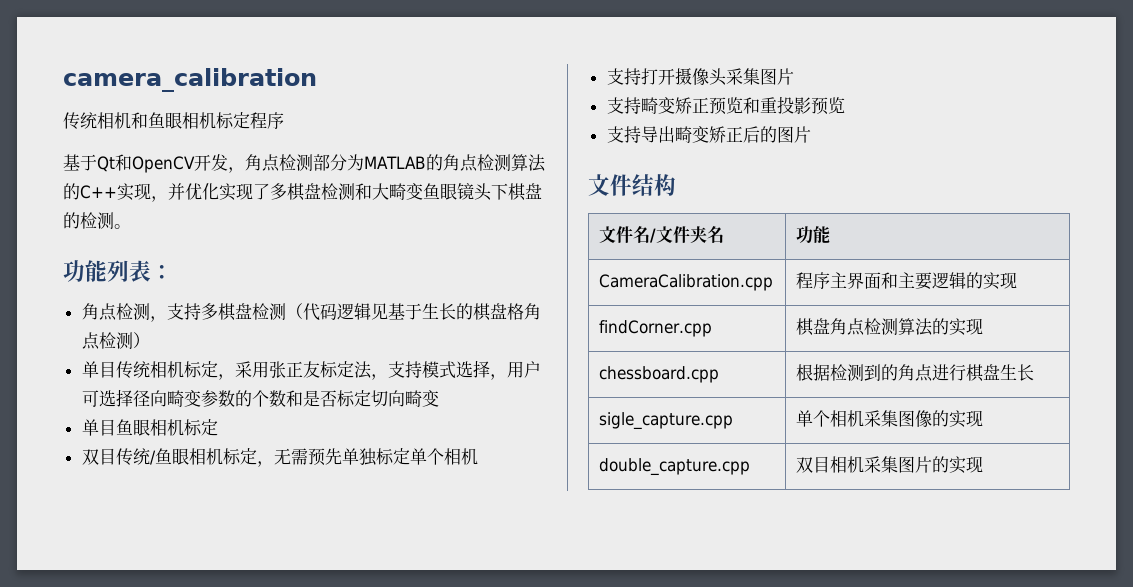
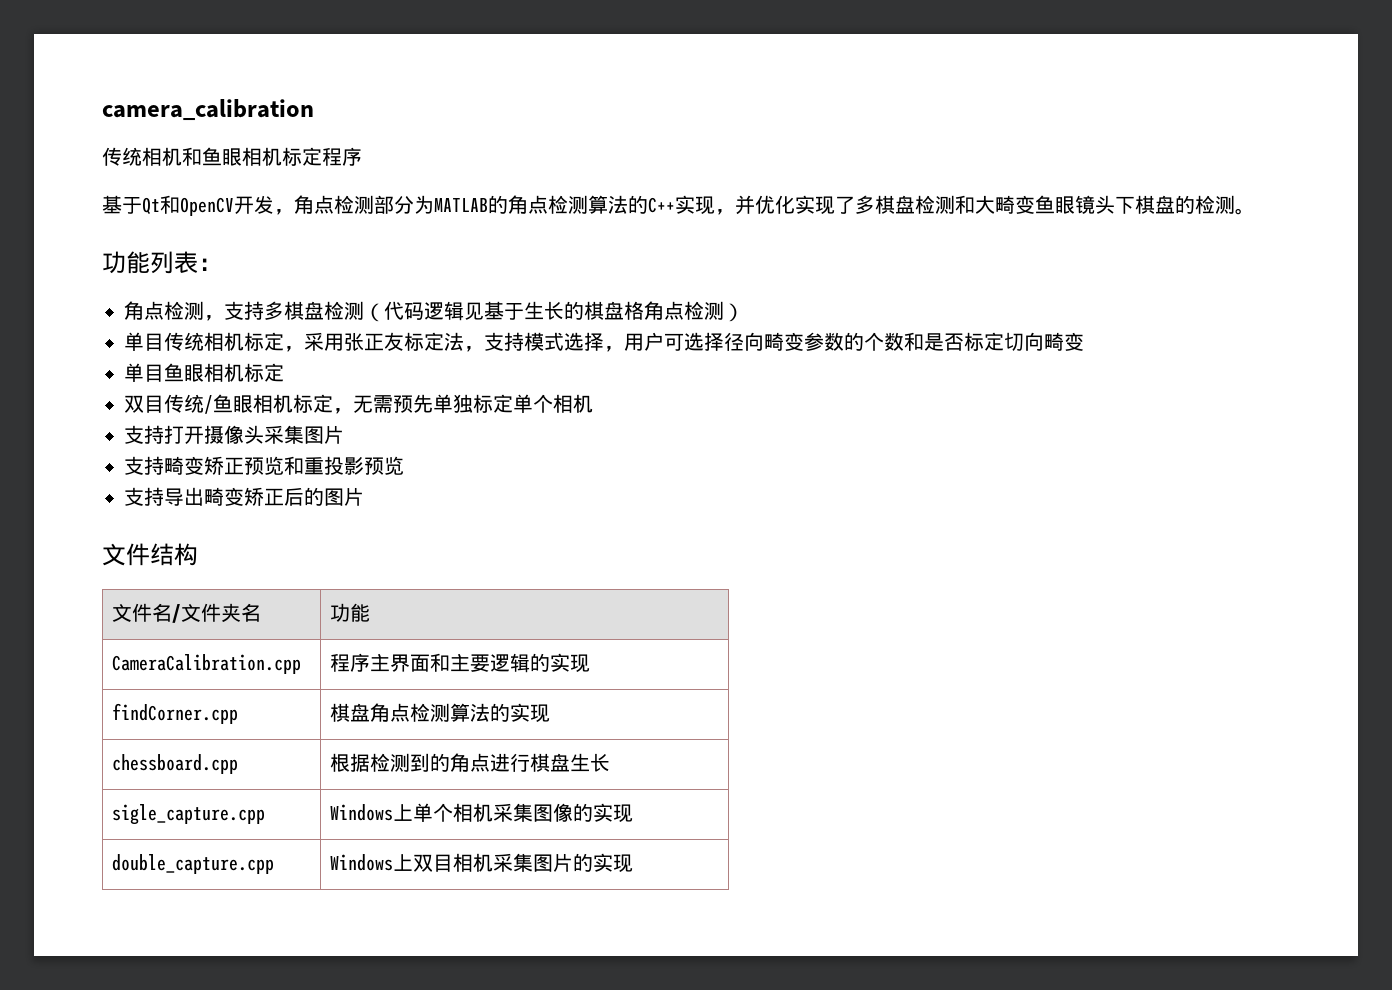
(734, 421) none -> [329,804,413,821] Windows上
(751, 467) none -> [329,854,413,871] Windows上

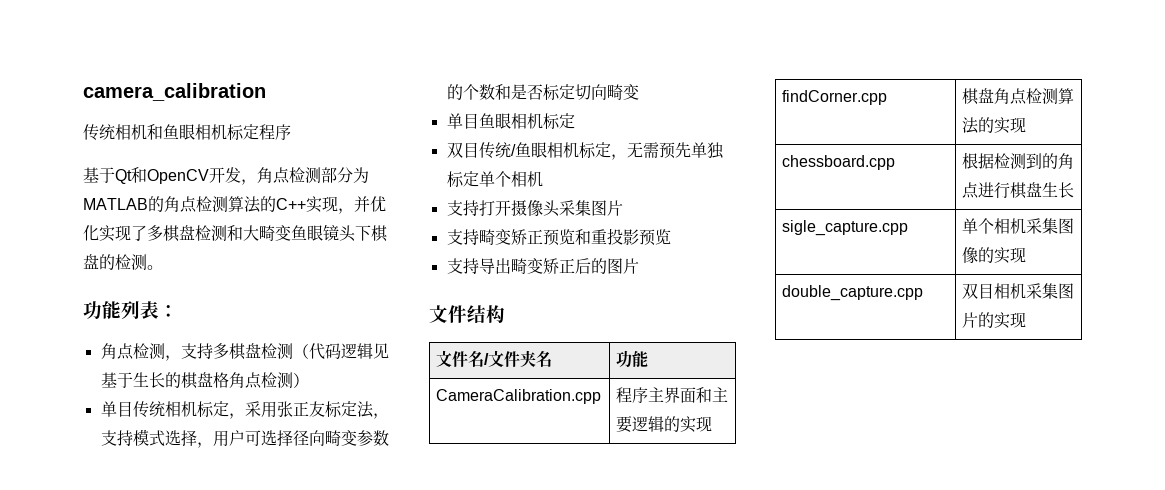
[329,804,413,821] Windows上 -> (909, 228) none
[329,854,413,871] Windows上 -> (924, 293) none

